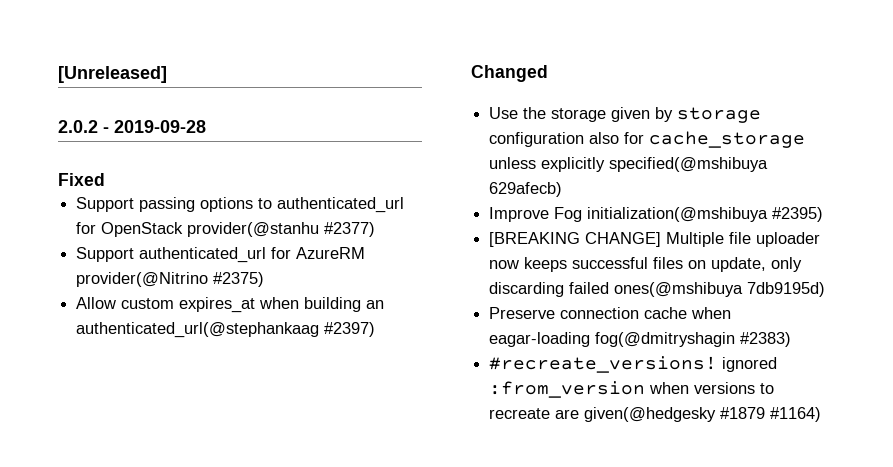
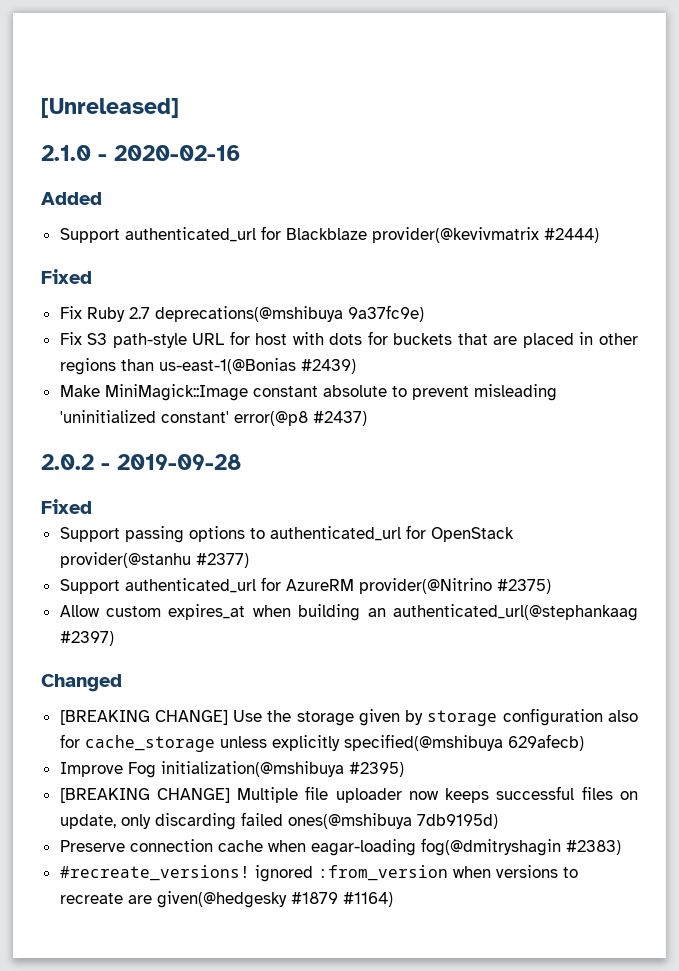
(167, 74) none -> [41,145,241,161] [41,192,102,205] [59,226,599,243] [41,269,92,284] [59,305,424,322] [59,331,638,348] [59,358,356,375] [59,384,557,401] [59,410,367,426] // 2.1.0 - 2020-02-16 // Added // Support authenticated_url for Blackblaze provider(@kevivmatrix #2444) // Fixed // Fix Ruby 2.7 deprecations(@mshibuya 9a37fc9e) // Fix S3 path-style URL for host with dots for buckets that are placed in other regions than us-east-1(@Bonias #2439) // Make MiniMagick::Image constant absolute to prevent misleading 'uninitialized constant' error(@p8 #2437)
(548, 73) none -> [59,710,228,725] [BREAKING CHANGE]

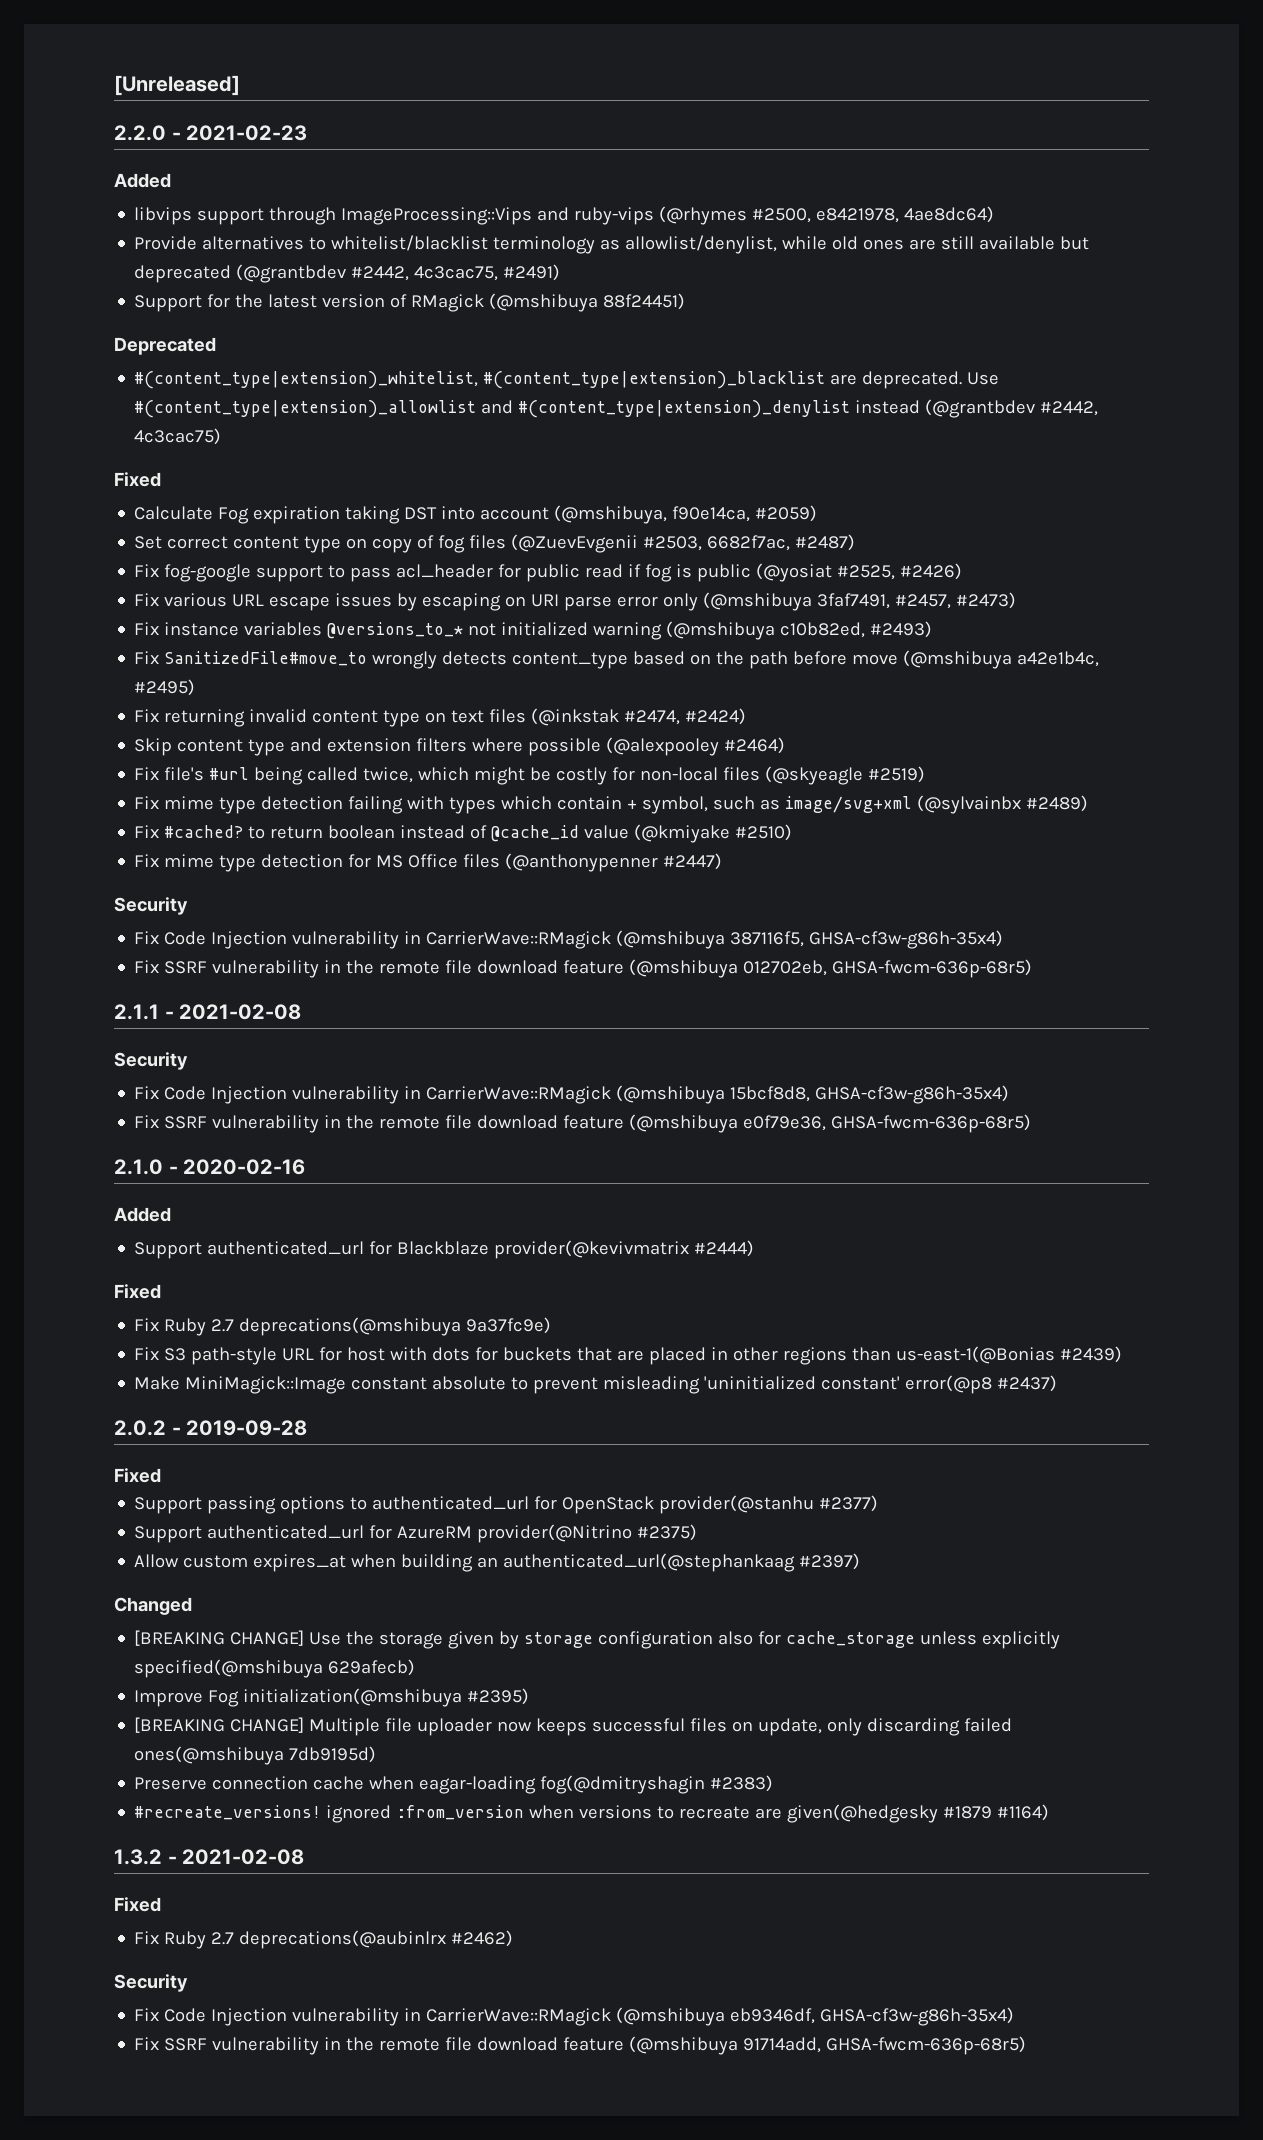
(179, 108) none -> [114,125,308,141] [114,173,171,188] [134,206,995,225] [134,235,1090,254] [134,264,561,283] [134,293,686,312] [114,337,216,355] [134,371,1000,389] [134,399,1099,418] [134,428,222,445] [114,472,161,487] [134,505,818,524] [134,534,856,553] [134,563,963,582] [134,592,1017,611] [134,621,933,640] [134,650,1100,669] [134,679,196,696] [134,708,747,727] [134,737,786,756] [134,766,926,785] [134,795,1089,814] [134,824,793,843] [134,853,723,872] [114,897,188,915] [134,930,1004,949] [134,959,1033,978] [114,1004,302,1020] [114,1052,188,1070] [134,1085,1010,1104] [134,1114,1032,1133] // 2.2.0 - 2021-02-23 // Added // libvips support through ImageProcessing::Vips and ruby-vips (@rhymes #2500, e8421978, 4ae8dc64) // Provide alternatives to whitelist/blacklist terminology as allowlist/denylist, while old ones are still available but deprecated (@grantbdev #2442, 4c3cac75, #2491) // Support for the latest version of RMagick (@mshibuya 88f24451) // Deprecated // #(content_type|extension)_whitelist, #(content_type|extension)_blacklist are deprecated. Use #(content_type|extension)_allowlist and #(content_type|extension)_denylist instead (@grantbdev #2442, 4c3cac75) // Fixed // Calculate Fog expiration taking DST into account (@mshibuya, f90e14ca, #2059) // Set correct content type on copy of fog files (@ZuevEvgenii #2503, 6682f7ac, #2487) // Fix fog-google support to pass acl_header for public read if fog is public (@yosiat #2525, #2426) // Fix various URL escape issues by escaping on URI parse error only (@mshibuya 3faf7491, #2457, #2473) // Fix instance variables @versions_to_* not initialized warning (@mshibuya c10b82ed, #2493) // Fix SanitizedFile#move_to wrongly detects content_type based on the path before move (@mshibuya a42e1b4c, #2495) // Fix returning invalid content type on text files (@inkstak #2474, #2424) // Skip content type and extension filters where possible (@alexpooley #2464) // Fix file's #url being called twice, which might be costly for non-local files (@skyeagle #2519) // Fix mime type detection failing with types which contain + symbol, such as image/svg+xml (@sylvainbx #2489) // Fix #cached? to return boolean instead of @cache_id value (@kmiyake #2510) // Fix mime type detection for MS Office files (@anthonypenner #2447) // Security // Fix Code Injection vulnerability in CarrierWave::RMagick (@mshibuya 387116f5, GHSA-cf3w-g86h-35x4) // Fix SSRF vulnerability in the remote file download feature (@mshibuya 012702eb, GHSA-fwcm-636p-68r5) // 2.1.1 - 2021-02-08 // Security // Fix Code Injection vulnerability in CarrierWave::RMagick (@mshibuya 15bcf8d8, GHSA-cf3w-g86h-35x4) // Fix SSRF vulnerability in the remote file download feature (@mshibuya e0f79e36, GHSA-fwcm-636p-68r5)
(393, 899) none -> [114,1849,305,1865] [114,1897,161,1912] [134,1930,514,1949] [114,1974,188,1992] [134,2007,1015,2026] [134,2036,1027,2055] // 1.3.2 - 2021-02-08 // Fixed // Fix Ruby 2.7 deprecations(@aubinlrx #2462) // Security // Fix Code Injection vulnerability in CarrierWave::RMagick (@mshibuya eb9346df, GHSA-cf3w-g86h-35x4) // Fix SSRF vulnerability in the remote file download feature (@mshibuya 91714add, GHSA-fwcm-636p-68r5)

